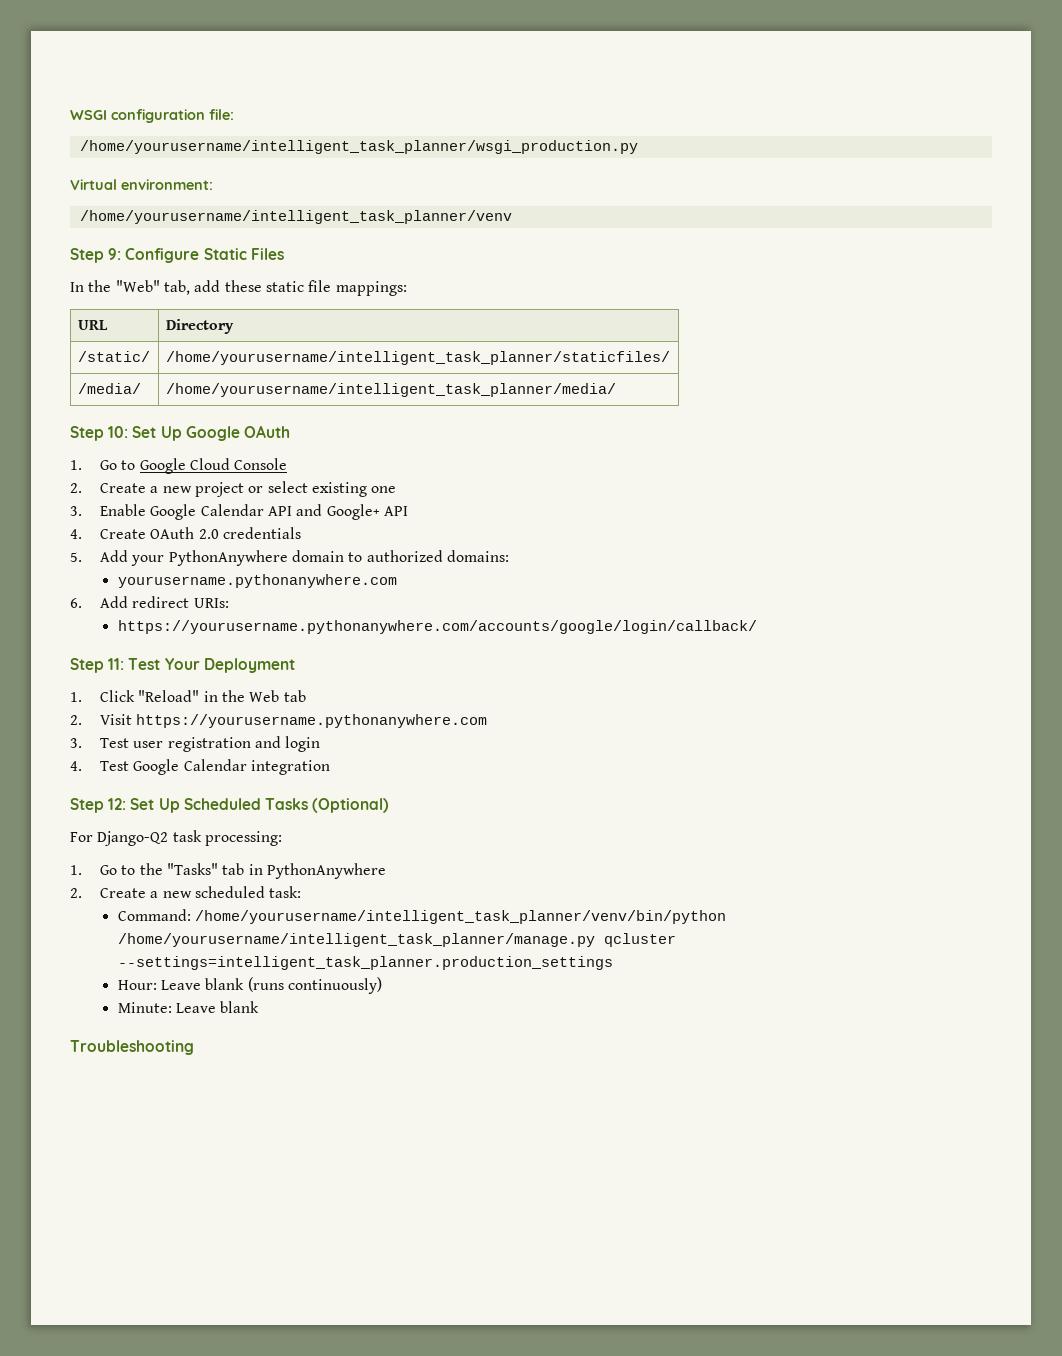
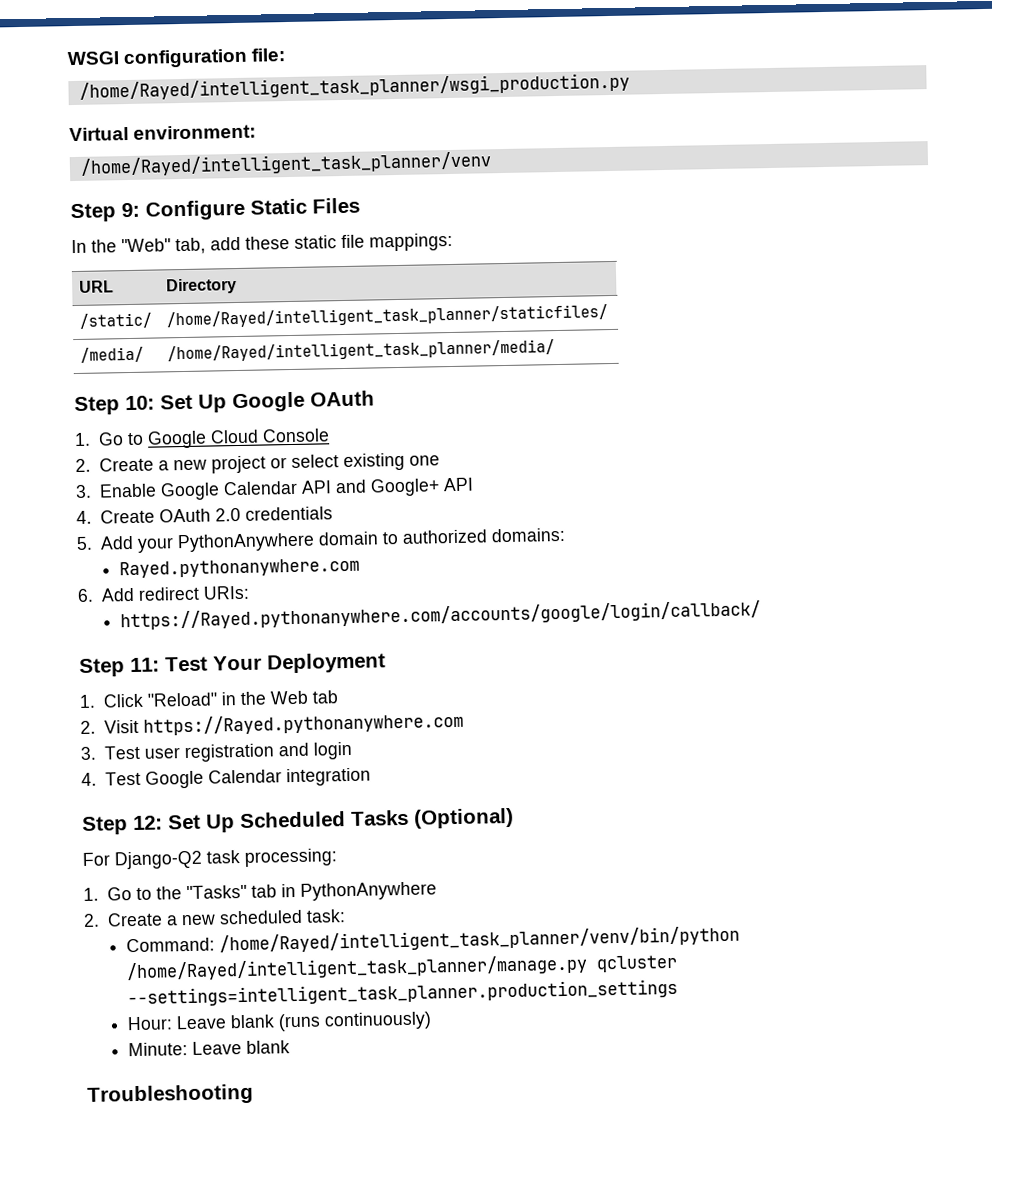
[79,140,638,154] /home/yourusername/intelligent_task_planner/wsgi_production.py -> [78,72,630,101] /home/Rayed/intelligent_task_planner/wsgi_production.py
[79,210,512,224] /home/yourusername/intelligent_task_planner/venv -> [79,151,492,177] /home/Rayed/intelligent_task_planner/venv
[165,351,670,365] /home/yourusername/intelligent_task_planner/staticfiles/ -> [166,304,609,329] /home/Rayed/intelligent_task_planner/staticfiles/
[165,383,616,397] /home/yourusername/intelligent_task_planner/media/ -> [167,339,556,363] /home/Rayed/intelligent_task_planner/media/
[117,574,397,588] yourusername.pythonanywhere.com -> [118,557,360,579] Rayed.pythonanywhere.com
[117,620,757,634] https://yourusername.pythonanywhere.com/accounts/google/login/callback/ -> [119,600,761,631] https://Rayed.pythonanywhere.com/accounts/google/login/callback/
[136,714,488,728] https://yourusername.pythonanywhere.com -> [142,711,464,736] https://Rayed.pythonanywhere.com
[194,910,726,924] [117,933,595,947] /home/yourusername/intelligent_task_planner/venv/bin/python /home/yourusername/intelligent_task_planner/manage.py -> [218,925,740,954] [125,954,588,982] /home/Rayed/intelligent_task_planner/venv/bin/python /home/Rayed/intelligent_task_planner/manage.py

